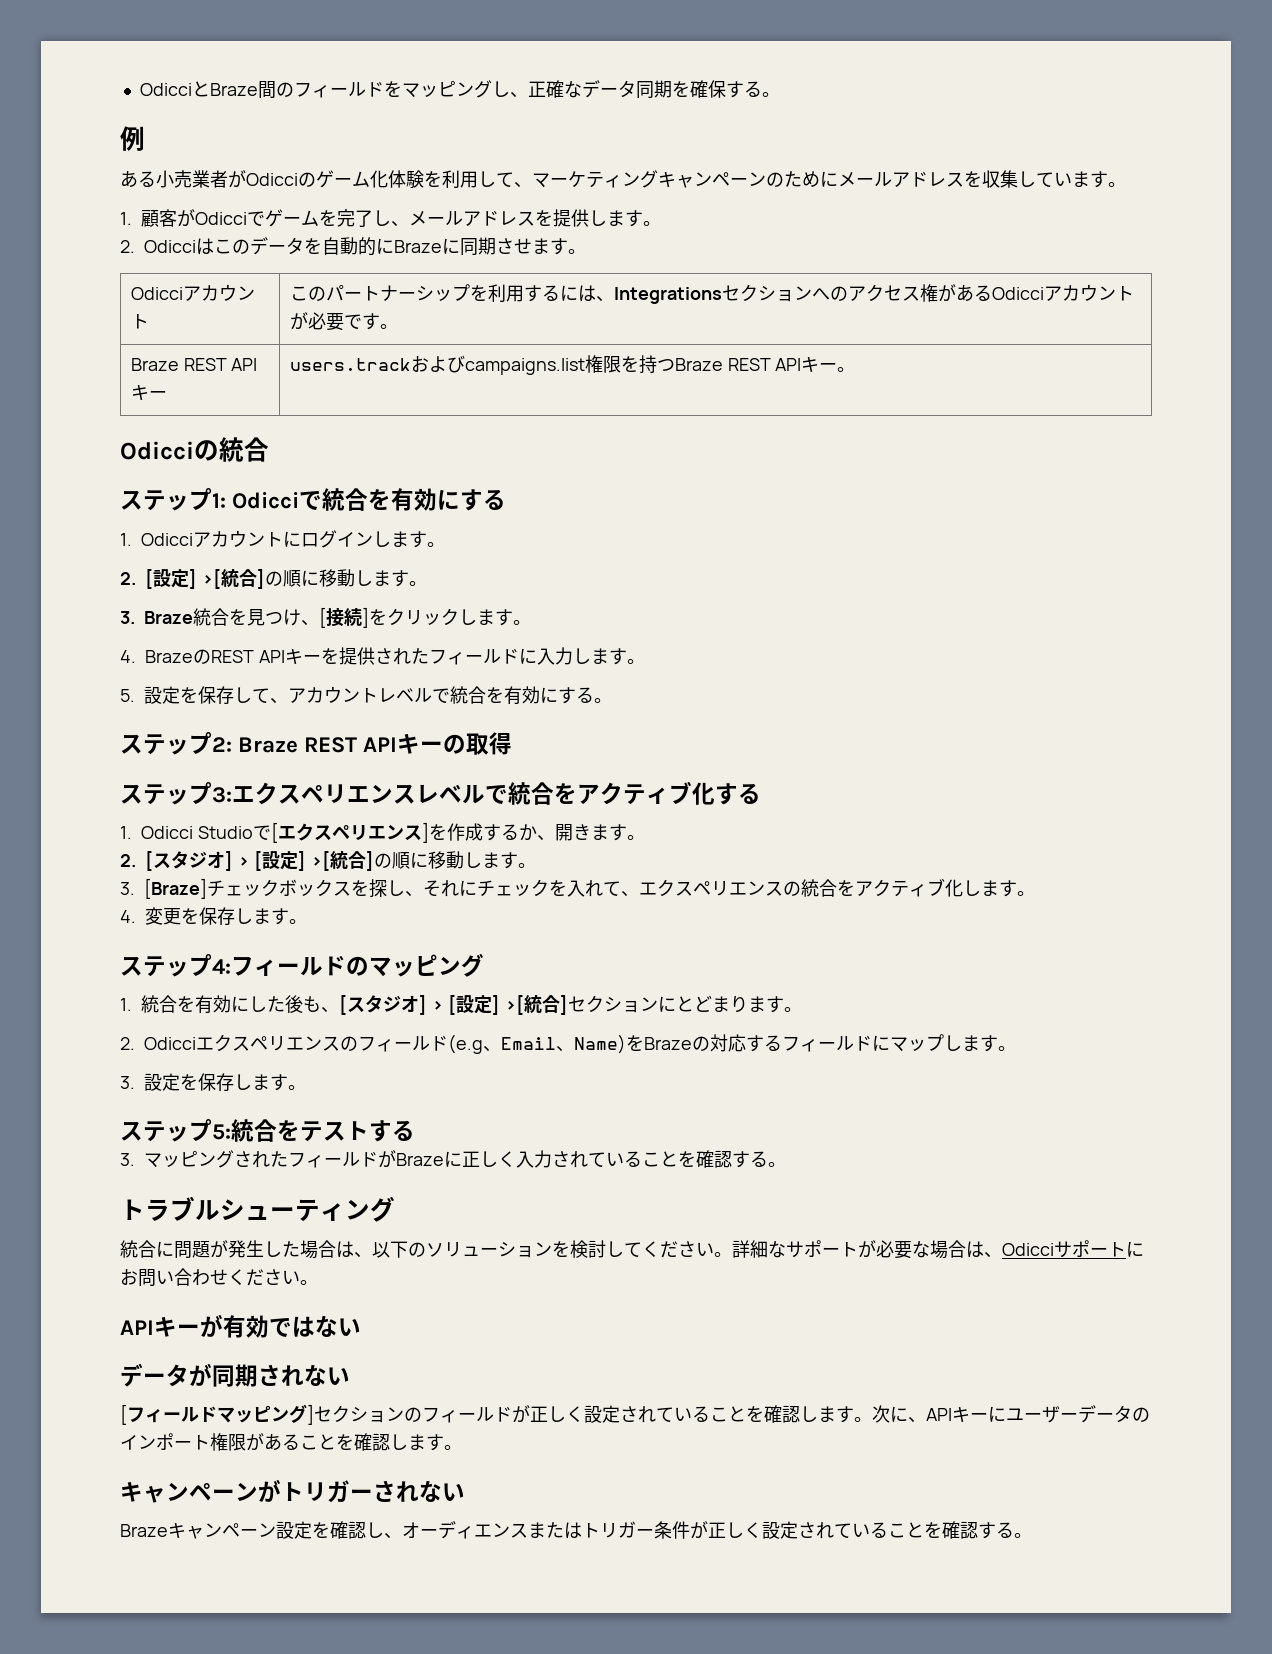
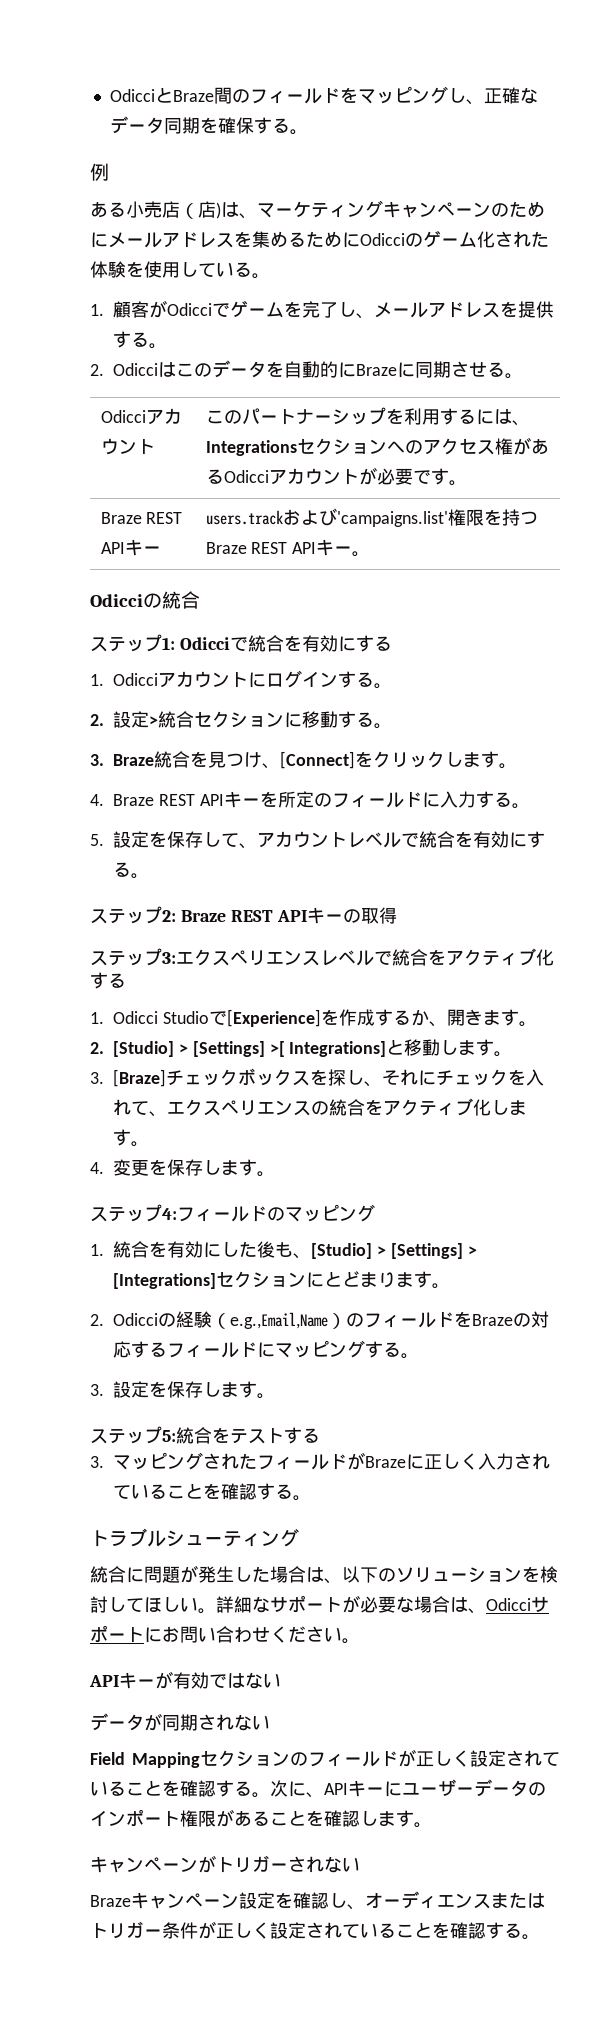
[192,170,514,189] 業者がOdicciのゲーム化体験を利用して -> [162,201,239,219] 店（店)は
[982,170,1108,188] 収集しています -> [252,231,549,248] [90,261,252,278] 集めるためにOdicciのゲーム化された体験を使用している
[589,210,643,227] します -> [113,331,149,348] する
[532,238,568,255] ます -> [487,362,505,377] る
[464,358,585,375] campaigns.list -> [336,511,448,527] 'campaigns.list'
[373,531,445,548] [120,569,409,589] します。 // 2. [設定] >[統合]の順に移動します -> [338,671,392,689] [90,711,374,728] する。 // 2.設定>統合セクションに移動する
[319,607,369,628] [接続] -> [280,751,355,769] [Connect]
[193,649,211,664] の -> (154, 800) none
[338,647,429,665] 提供された -> [277,791,332,808] 所定の
[572,648,627,665] します -> [475,791,512,808] する
[270,822,429,843] [エクスペリエンス] -> [226,1009,321,1027] [Experience]
[145,851,428,871] [スタジオ] > [設定] >[統合]の順に -> [113,1039,405,1057] [Studio] > [Settings] >[ Integrations]と
[339,995,568,1015] [スタジオ] > [設定] >[統合] -> [311,1243,477,1259] [113,1273,216,1289] [Studio] > [Settings] > [Integrations]
[196,1034,626,1054] エクスペリエンスのフィールド(e.g、Email、Name) -> [158,1311,454,1329] の経験（e.g.,Email,Name）のフィールド
[926,1034,998,1052] プします -> [311,1340,401,1358] ピングする
[642,1241,696,1258] くださ -> [144,1597,180,1613] ほし
[120,1404,314,1425] [フィールドマッピング] -> [90,1752,200,1768] Field Mapping
[800,1406,854,1423] します -> [216,1780,252,1797] する

